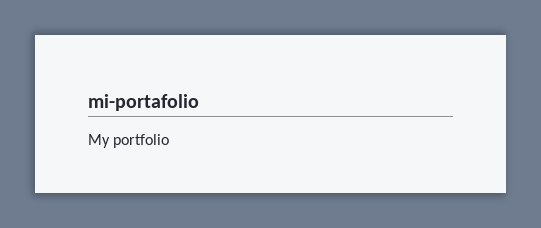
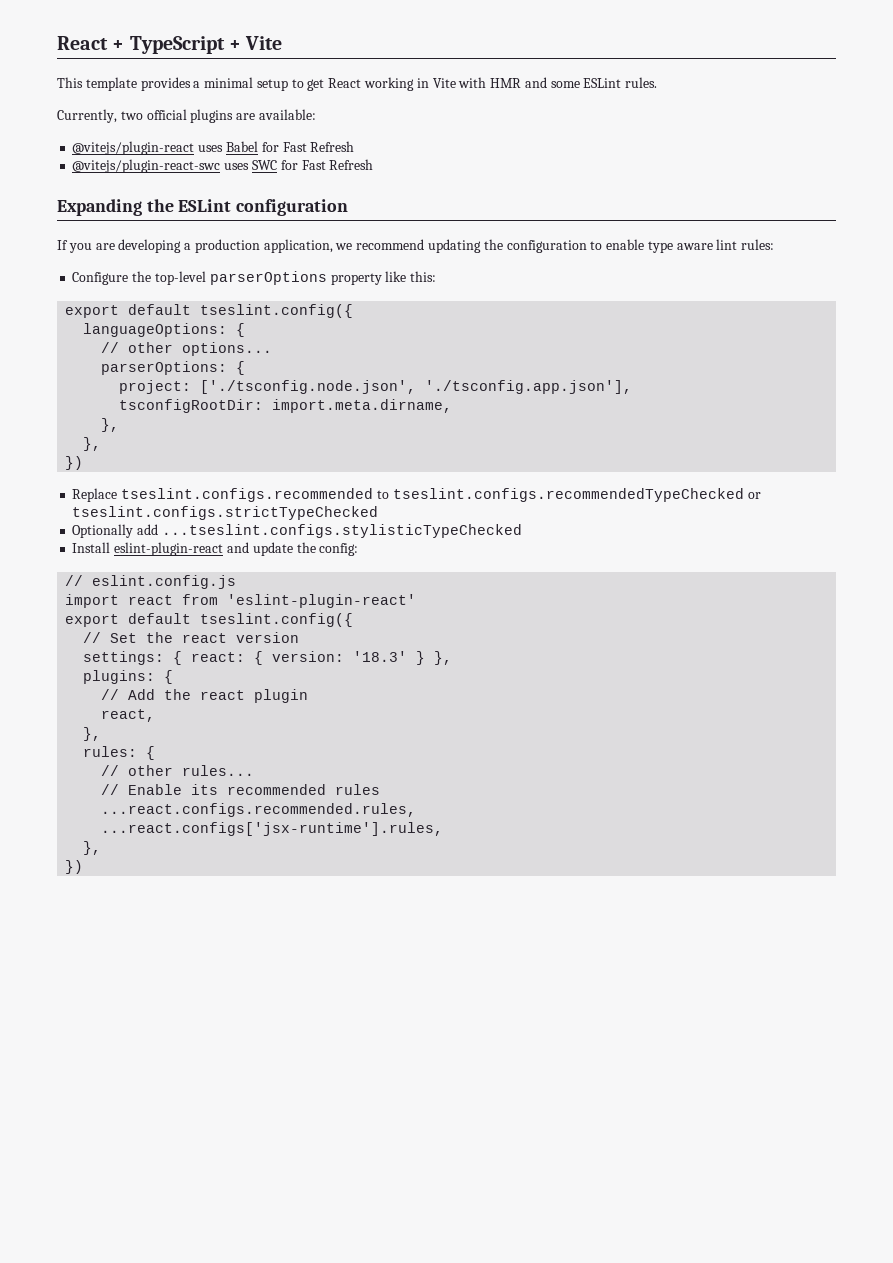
[88,94,199,111] [88,134,170,148] mi-portafolio // My portfolio -> [57,36,283,54] [57,77,658,91] [57,109,316,123] [72,141,355,155] [72,159,374,173] [57,199,349,216] [57,239,775,253] [72,271,437,285] [65,304,354,318] [83,323,246,337] [101,342,273,356] [101,361,246,375] [119,380,633,394] [119,399,453,413] [101,418,120,432] [83,437,102,451] [65,456,84,470] [72,488,761,502] [72,506,379,520] [72,524,522,538] [72,542,359,556] [65,575,237,589] [65,594,417,608] [65,613,354,627] [83,632,300,643] [83,651,453,665] [83,670,174,684] [101,689,309,703] [101,709,156,722] [83,727,102,741] [83,746,156,760] [101,765,255,776] [101,784,381,795] [101,803,417,817] [101,822,444,836] [83,841,102,855] [65,860,84,874] React + TypeScript + Vite // This template provides a minimal setup to get React working in Vite with HMR and some ESLint rules. // Currently, two official plugins are available: // @vitejs/plugin-react uses Babel for Fast Refresh // @vitejs/plugin-react-swc uses SWC for Fast Refresh // Expanding the ESLint configuration // If you are developing a production application, we recommend updating the configuration to enable type aware lint rules: // Configure the top-level parserOptions property like this: // export default tseslint.config({ // languageOptions: { // // other options... // parserOptions: { // project: ['./tsconfig.node.json', './tsconfig.app.json'], // tsconfigRootDir: import.meta.dirname, // }, // }, // }) // Replace tseslint.configs.recommended to tseslint.configs.recommendedTypeChecked or tseslint.configs.strictTypeChecked // Optionally add ...tseslint.configs.stylisticTypeChecked // Install eslint-plugin-react and update the config: // // eslint.config.js // import react from 'eslint-plugin-react' // export default tseslint.config({ // // Set the react version // settings: { react: { version: '18.3' } }, // plugins: { // // Add the react plugin // react, // }, // rules: { // // other rules... // // Enable its recommended rules // ...react.configs.recommended.rules, // ...react.configs['jsx-runtime'].rules, // }, // })

